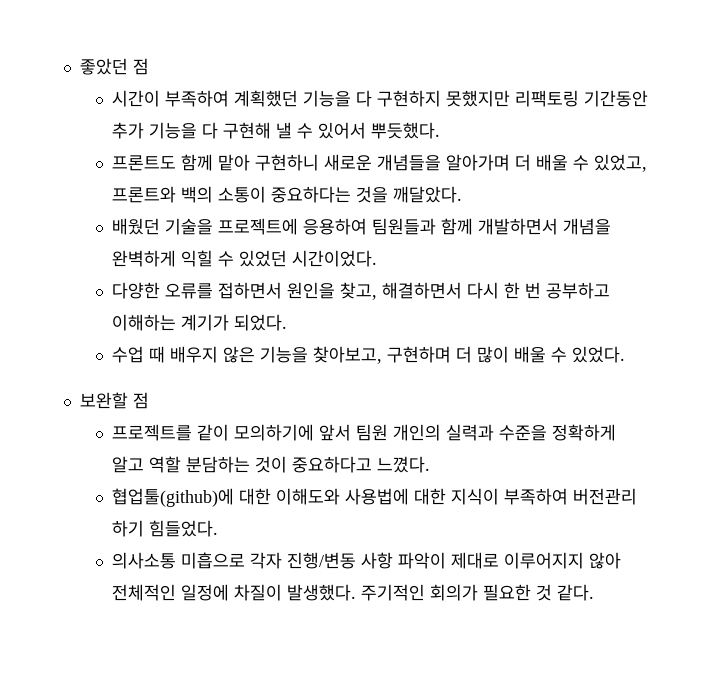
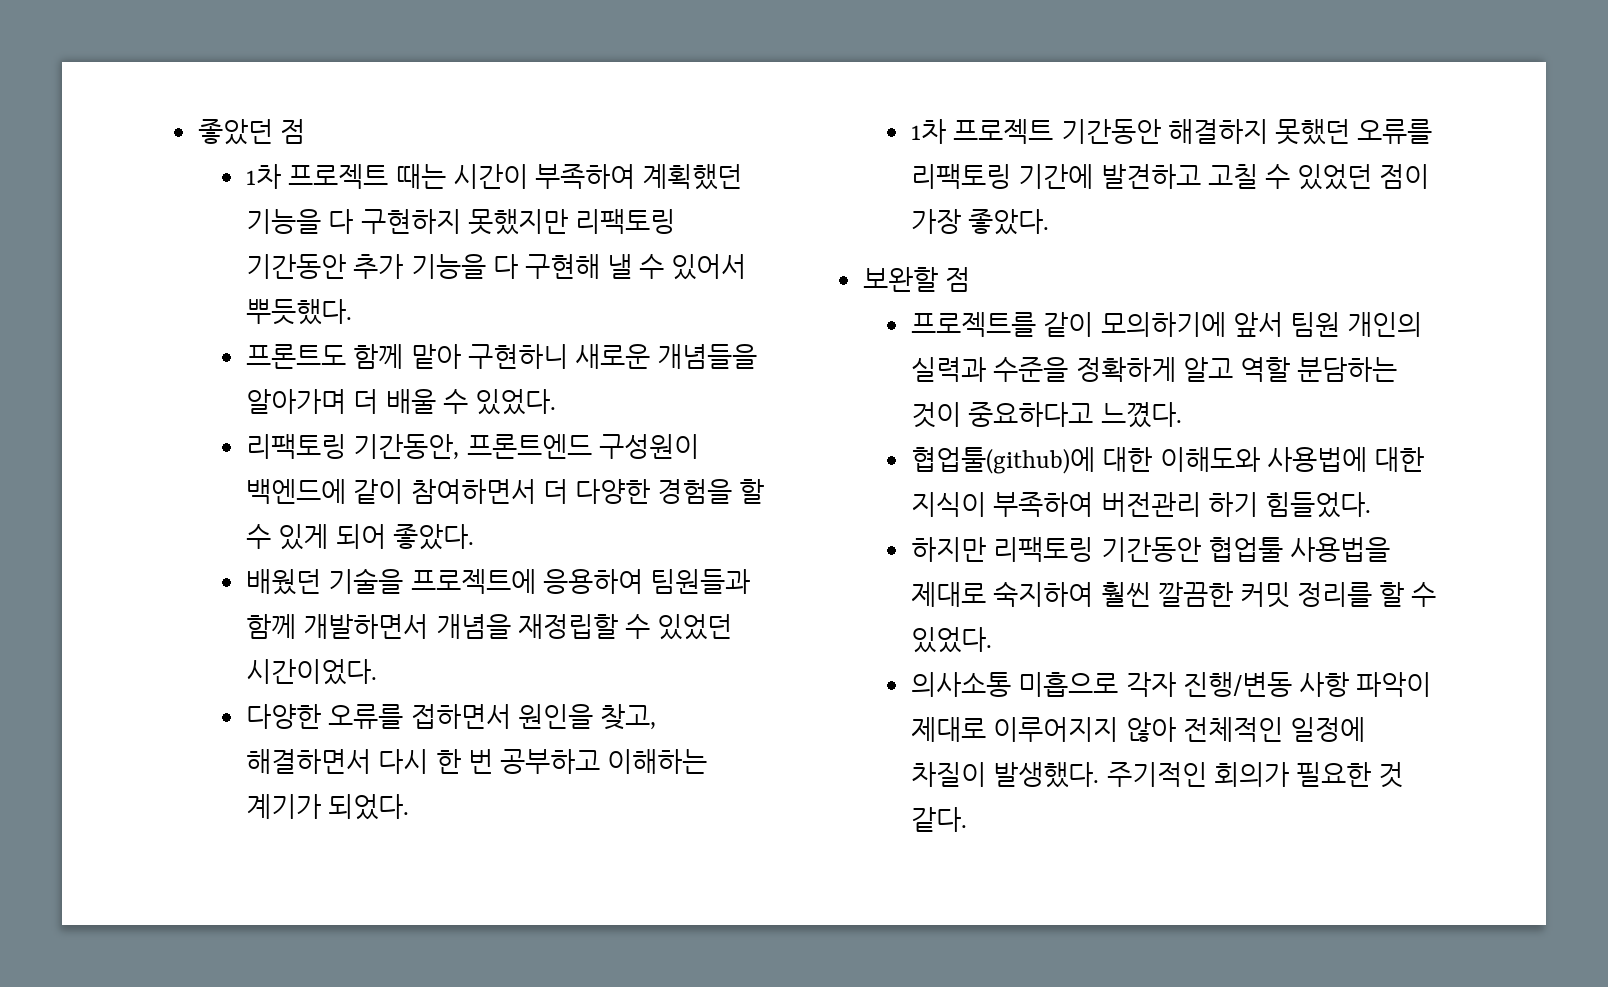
(149, 66) none -> [246,164,446,189] 1차 프로젝트 때는
[594,154,648,172] [112,186,463,203] 있었고, 프론트와 백의 소통이 중요하다는 것을 깨달았다. -> [474,389,556,415] [246,434,699,460] [246,479,765,504] [246,524,474,550] 있었다. // 리팩토링 기간동안, 프론트엔드 구성원이 백엔드에 같이 참여하면서 더 다양한 경험을 할 수 있게 되어 좋았다.
[112,250,214,267] 완벽하게 익힐 -> [517,614,618,639] 재정립할
[112,346,626,364] 수업 때 배우지 않은 기능을 찾아보고, 구현하며 더 많이 배울 수 있었다. -> [911,119,1433,145] [911,164,1430,190] [911,209,1050,235] 1차 프로젝트 기간동안 해결하지 못했던 오류를 리팩토링 기간에 발견하고 고칠 수 있었던 점이 가장 좋았다.
(219, 528) none -> [911,537,1390,562] [911,581,1437,608] [911,627,993,653] // 하지만 리팩토링 기간동안 협업툴 사용법을 제대로 숙지하여 훨씬 깔끔한 커밋 정리를 할 수 있었다.

